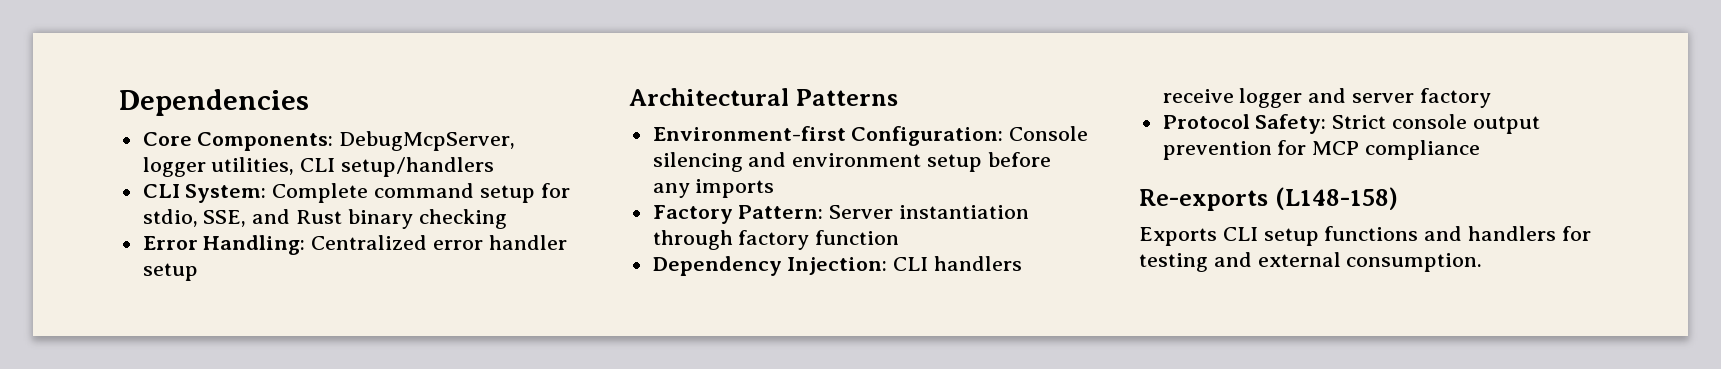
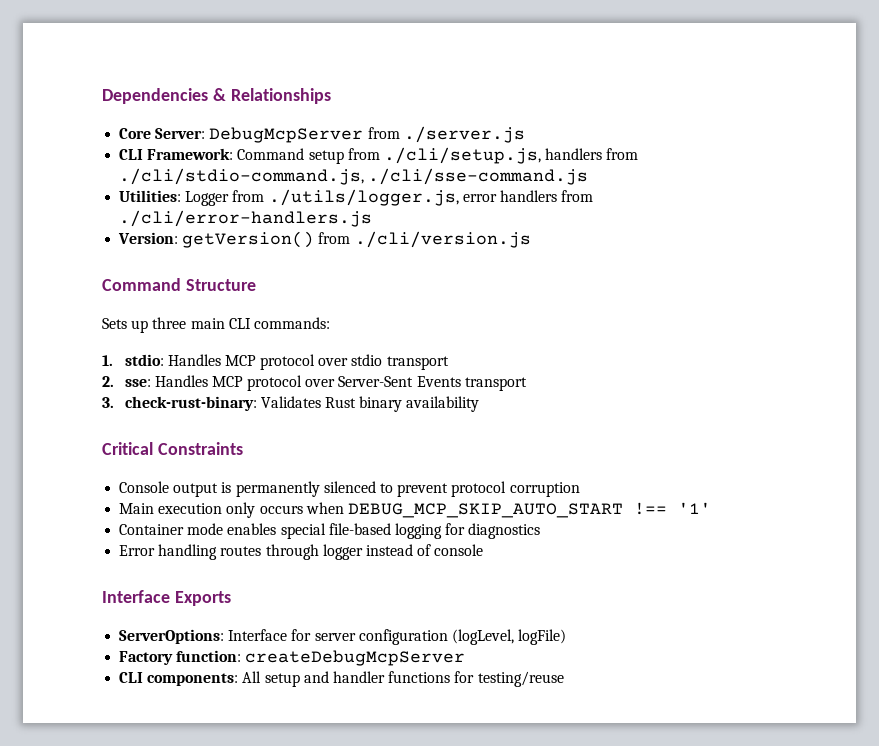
(309, 102) none -> [212,88,331,104] & Relationships
[197,131,516,151] [142,157,495,177] [142,183,570,203] [142,209,507,229] [142,235,567,255] [142,263,198,281] [629,88,898,106] [652,126,1089,146] [652,152,1051,172] [652,179,775,198] [652,205,1030,224] [652,230,900,250] [652,256,1023,276] [1162,88,1491,108] [1162,114,1540,134] [1162,140,1481,160] [1139,187,1398,211] [1139,226,1591,246] [1139,252,1483,272] Components: DebugMcpServer, logger utilities, CLI setup/handlers // CLI System: Complete command setup for stdio, SSE, and Rust binary checking // Error Handling: Centralized error handler setup // Architectural Patterns // Environment-first Configuration: Console silencing and environment setup before any imports // Factory Pattern: Server instantiation through factory function // Dependency Injection: CLI handlers receive logger and server factory // Protocol Safety: Strict console output prevention for MCP compliance // Re-exports (L148-158) // Exports CLI setup functions and handlers for testing and external consumption. -> [155,126,525,143] [119,147,639,164] [119,168,589,185] [119,189,594,206] [119,210,373,227] [118,231,531,248] [102,278,256,291] [102,317,330,333] [102,354,449,370] [102,375,527,391] [102,396,480,412] [102,442,243,455] [119,481,580,497] [119,502,711,518] [119,523,541,539] [119,544,484,560] [102,590,231,606] [119,629,567,645] [119,650,466,666] [119,671,564,687] Server: DebugMcpServer from ./server.js // CLI Framework: Command setup from ./cli/setup.js, handlers from ./cli/stdio-command.js, ./cli/sse-command.js // Utilities: Logger from ./utils/logger.js, error handlers from ./cli/error-handlers.js // Version: getVersion() from ./cli/version.js // Command Structure // Sets up three main CLI commands: // 1. stdio: Handles MCP protocol over stdio transport // 2. sse: Handles MCP protocol over Server-Sent Events transport // 3. check-rust-binary: Validates Rust binary availability // Critical Constraints // Console output is permanently silenced to prevent protocol corruption // Main execution only occurs when DEBUG_MCP_SKIP_AUTO_START !== '1' // Container mode enables special file-based logging for diagnostics // Error handling routes through logger instead of console // Interface Exports // ServerOptions: Interface for server configuration (logLevel, logFile) // Factory function: createDebugMcpServer // CLI components: All setup and handler functions for testing/reuse

